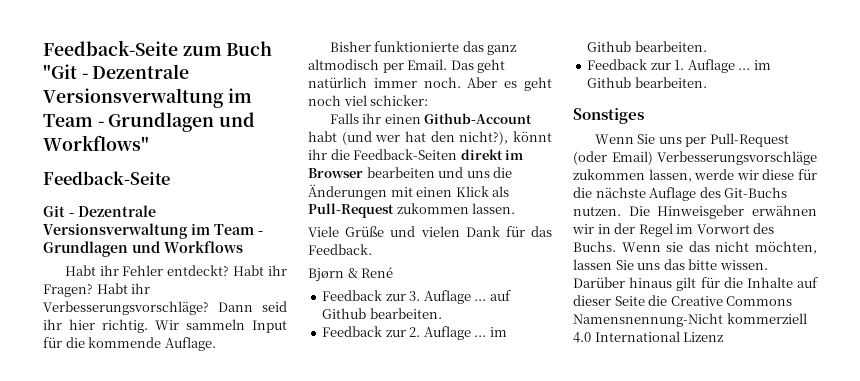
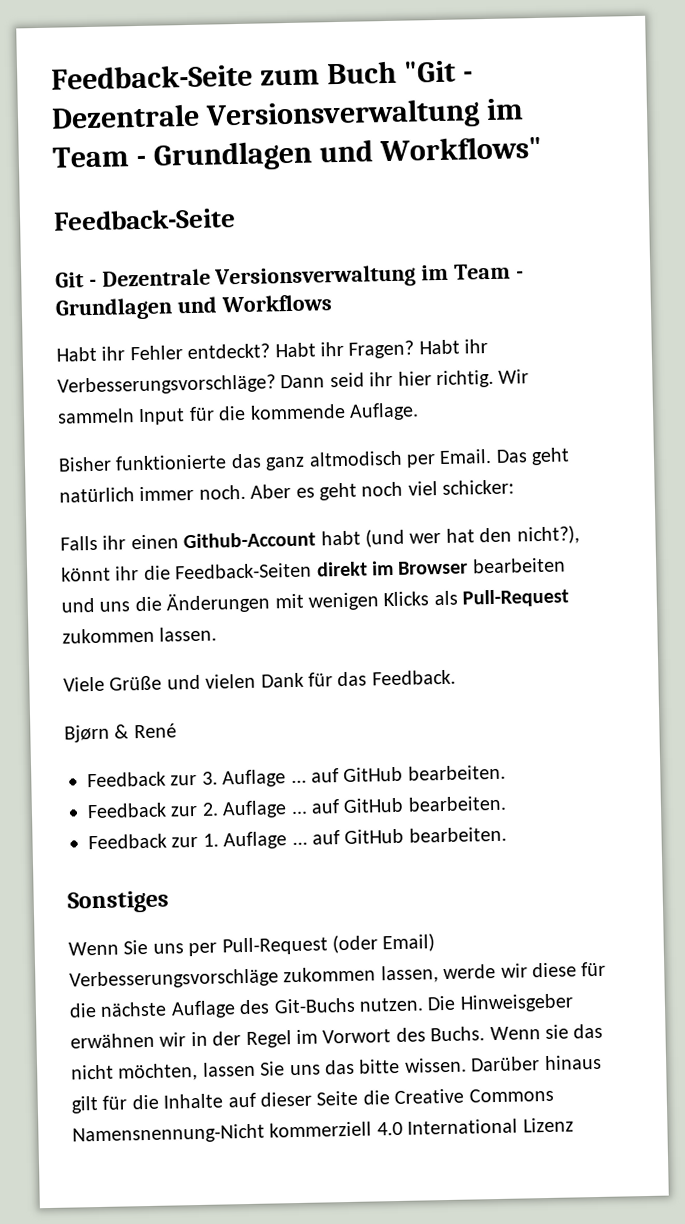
[416,186,489,197] einen Klick -> [308,591,430,611] wenigen Klicks
[322,308,367,319] Github -> [343,766,404,783] GitHub
[489,327,507,337] [587,41,632,52] im Github -> [311,797,405,814] auf GitHub
[753,60,771,70] [587,77,632,88] im Github -> [312,828,405,845] auf GitHub

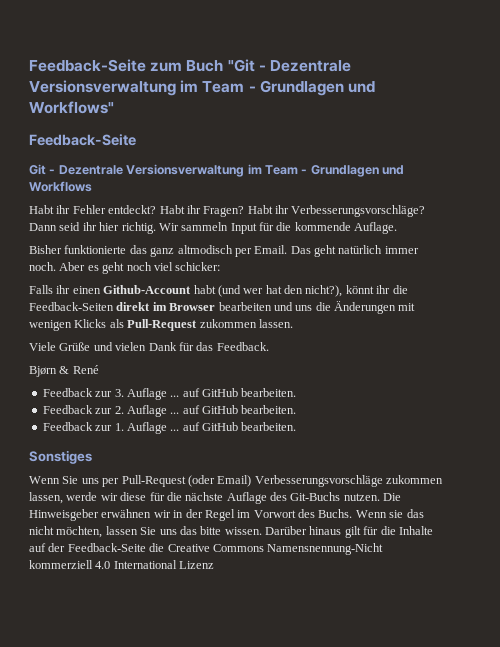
[260,1090,359,1107] dieser Seite -> [48,543,146,552] der Feedback-Seite

